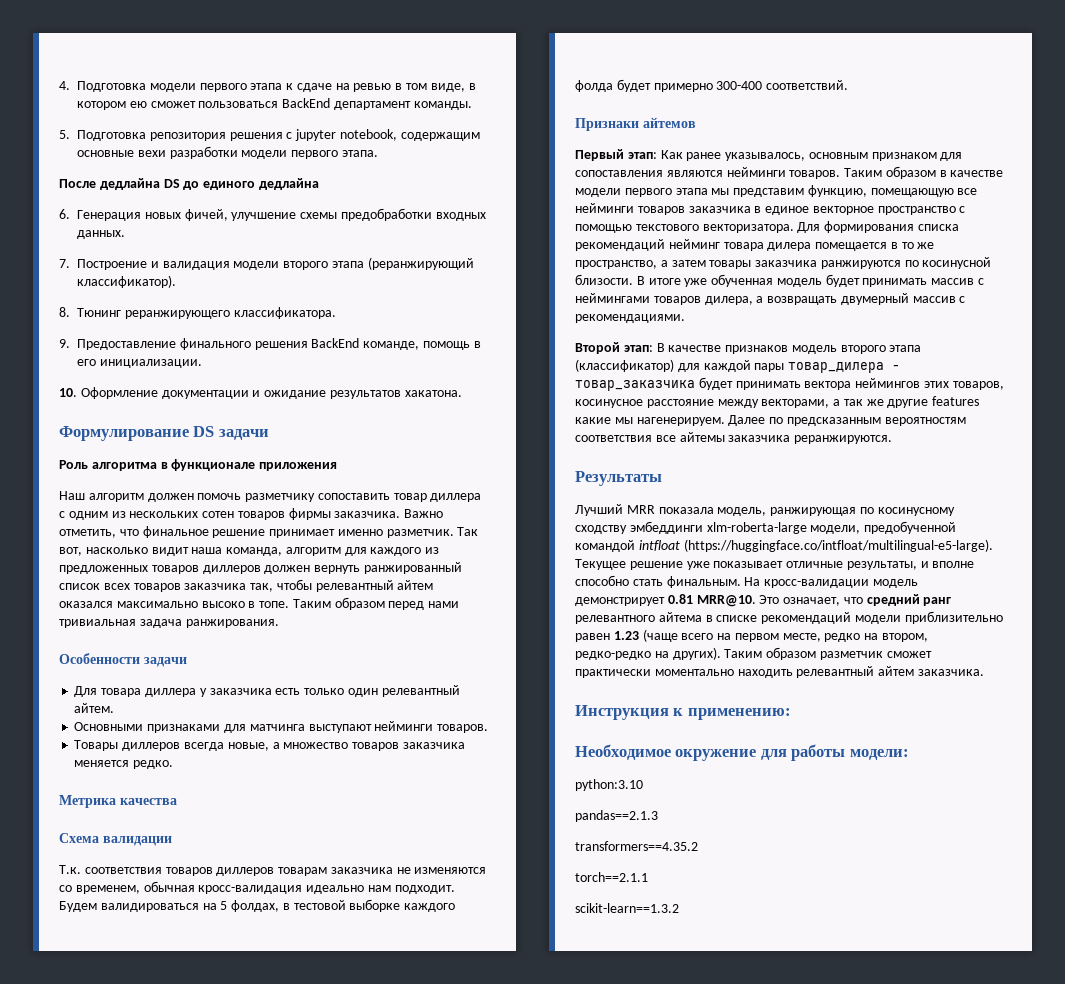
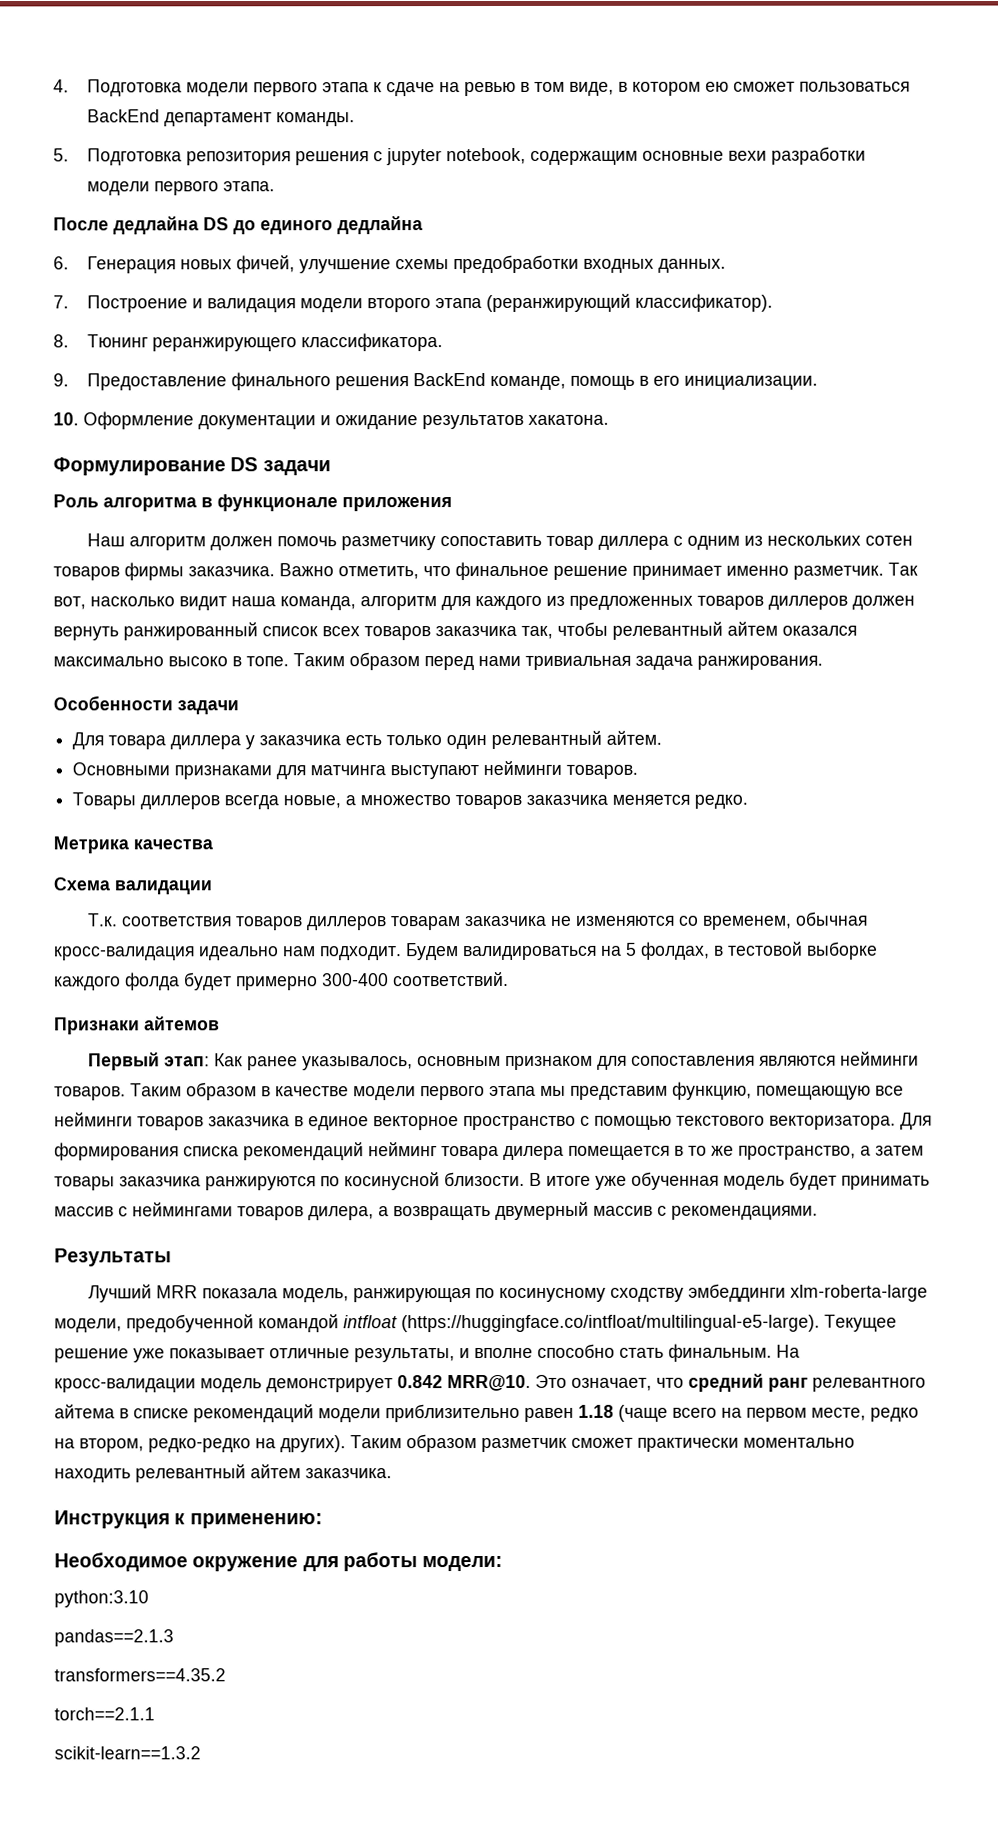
[575,342,922,354] [575,359,901,373] [575,377,1004,391] [575,396,980,408] [575,415,966,426] [575,432,893,444] // Второй этап: В качестве признаков модель второго этапа (классификатор) для каждой пары товар_дилера - товар_заказчика будет принимать вектора неймингов этих товаров, косинусное расстояние между векторами, а так же другие features какие мы нагенерируем. Далее по предсказанным вероятностям соответствия все айтемы заказчика реранжируются. -> (818, 1212) none
[667,594,693,604] 0.81 -> [397,1375,443,1389] 0.842
[613,631,639,640] 1.23 -> [578,1404,614,1418] 1.18

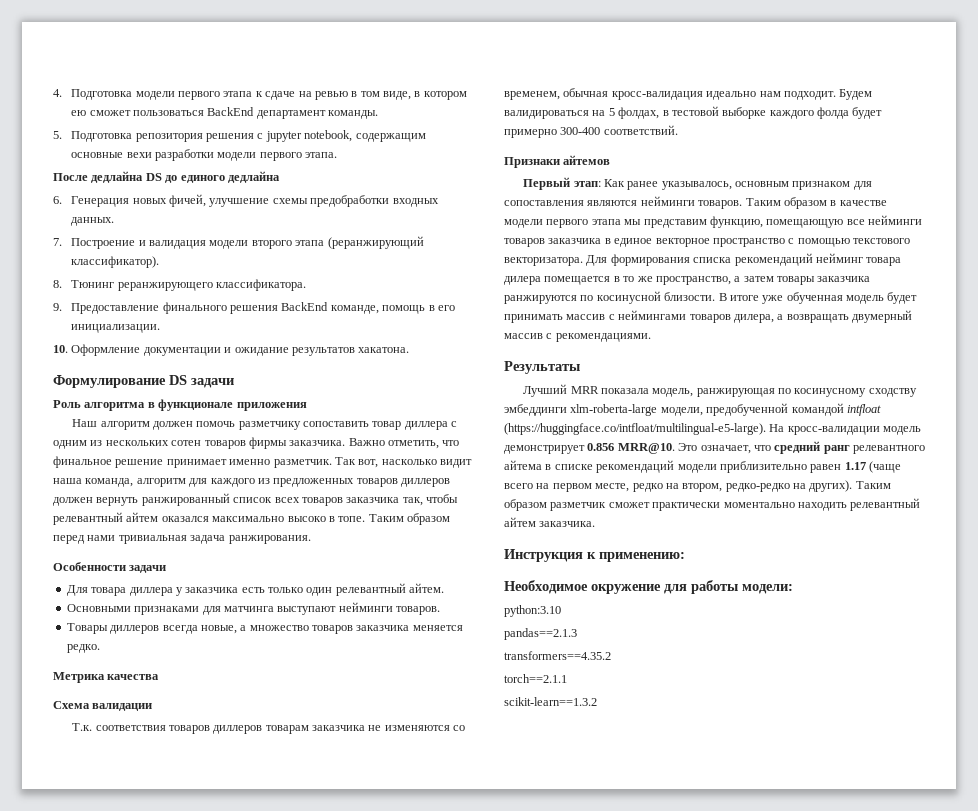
[824,1314,897,1332] [54,1343,772,1363] Текущее решение уже показывает отличные результаты, и вполне способно стать финальным. -> (766, 429) none
[397,1375,443,1389] 0.842 -> [587,443,615,451] 0.856
[578,1404,614,1418] 1.18 -> [844,462,866,470] 1.17

